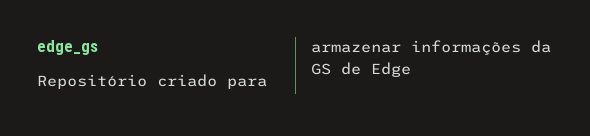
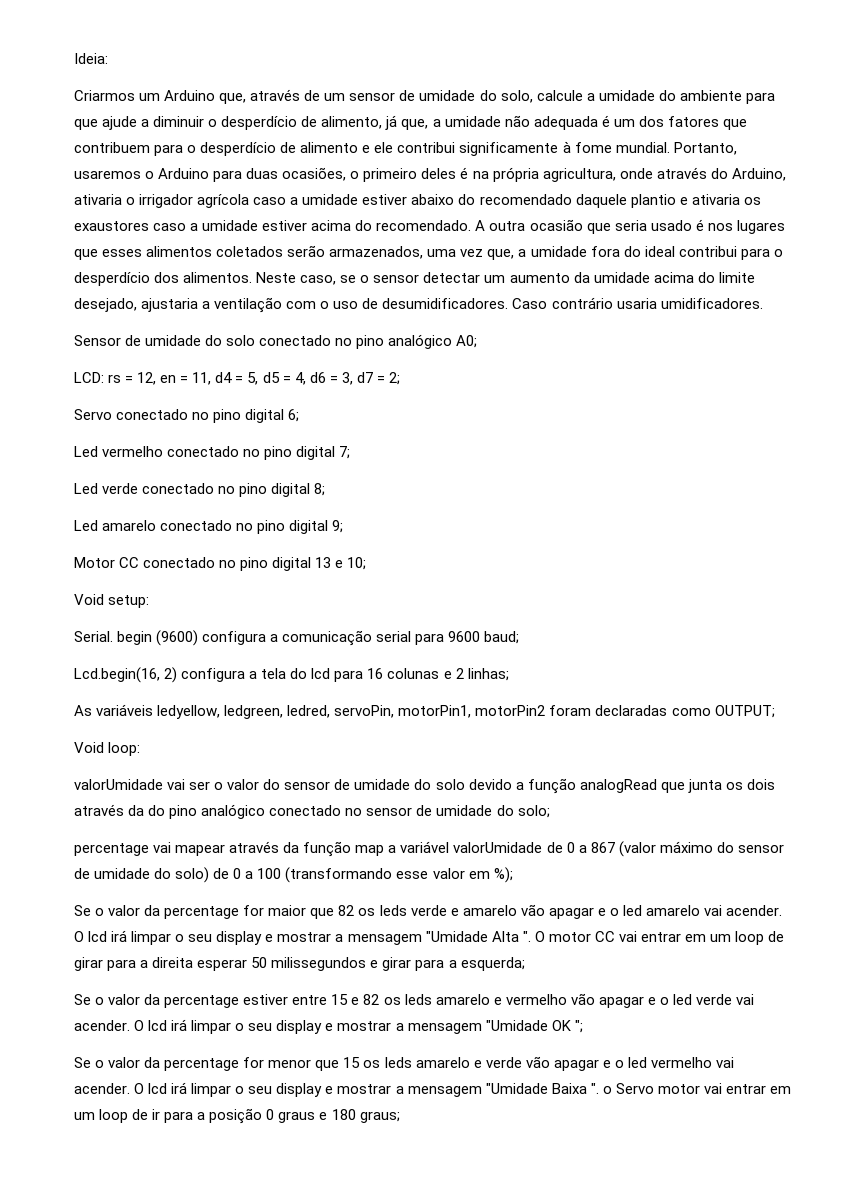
[37,40,98,55] [37,74,267,89] [311,40,551,55] [311,62,411,77] edge_gs // Repositório criado para armazenar informações da GS de Edge -> [74,53,108,64] [74,89,775,104] [74,115,747,130] [74,141,737,156] [74,167,786,182] [74,194,761,208] [74,219,785,234] [74,245,783,260] [74,272,755,286] [74,297,763,313] [74,334,478,349] [74,372,400,385] [74,409,300,423] [74,446,351,460] [74,483,326,497] [74,520,344,534] [74,557,367,571] [74,594,150,608] [74,630,520,646] [74,667,509,683] [74,704,775,719] [74,742,141,756] [74,778,775,794] [74,804,550,819] [74,841,784,857] [74,867,513,883] [74,904,783,919] [74,930,785,945] [74,957,525,971] [74,993,755,1008] [74,1019,583,1034] [74,1056,734,1071] [74,1082,791,1097] [74,1108,400,1124] Ideia: // Criarmos um Arduino que, através de um sensor de umidade do solo, calcule a umidade do ambiente para que ajude a diminuir o desperdício de alimento, já que, a umidade não adequada é um dos fatores que contribuem para o desperdício de alimento e ele contribui significamente à fome mundial. Portanto, usaremos o Arduino para duas ocasiões, o primeiro deles é na própria agricultura, onde através do Arduino, ativaria o irrigador agrícola caso a umidade estiver abaixo do recomendado daquele plantio e ativaria os exaustores caso a umidade estiver acima do recomendado. A outra ocasião que seria usado é nos lugares que esses alimentos coletados serão armazenados, uma vez que, a umidade fora do ideal contribui para o desperdício dos alimentos. Neste caso, se o sensor detectar um aumento da umidade acima do limite desejado, ajustaria a ventilação com o uso de desumidificadores. Caso contrário usaria umidificadores. // Sensor de umidade do solo conectado no pino analógico A0; // LCD: rs = 12, en = 11, d4 = 5, d5 = 4, d6 = 3, d7 = 2; // Servo conectado no pino digital 6; // Led vermelho conectado no pino digital 7; // Led verde conectado no pino digital 8; // Led amarelo conectado no pino digital 9; // Motor CC conectado no pino digital 13 e 10; // Void setup: // Serial. begin (9600) configura a comunicação serial para 9600 baud; // Lcd.begin(16, 2) configura a tela do lcd para 16 colunas e 2 linhas; // As variáveis ledyellow, ledgreen, ledred, servoPin, motorPin1, motorPin2 foram declaradas como OUTPUT; // Void loop: // valorUmidade vai ser o valor do sensor de umidade do solo devido a função analogRead que junta os dois através da do pino analógico conectado no sensor de umidade do solo; // percentage vai mapear através da função map a variável valorUmidade de 0 a 867 (valor máximo do sensor de umidade do solo) de 0 a 100 (transformando esse valor em %); // Se o valor da percentage for maior que 82 os leds verde e amarelo vão apagar e o led amarelo vai acender. O lcd irá limpar o seu display e mostrar a mensagem "Umidade Alta ". O motor CC vai entrar em um loop de girar para a direita esperar 50 milissegundos e girar para a esquerda; // Se o valor da percentage estiver entre 15 e 82 os leds amarelo e vermelho vão apagar e o led verde vai acender. O lcd irá limpar o seu display e mostrar a mensagem "Umidade OK "; // Se o valor da percentage for menor que 15 os leds amarelo e verde vão apagar e o led vermelho vai acender. O lcd irá limpar o seu display e mostrar a mensagem "Umidade Baixa ". o Servo motor vai entrar em um loop de ir para a posição 0 graus e 180 graus;

